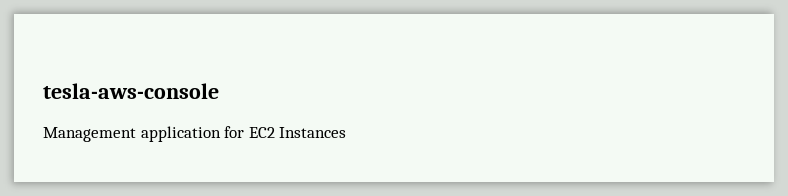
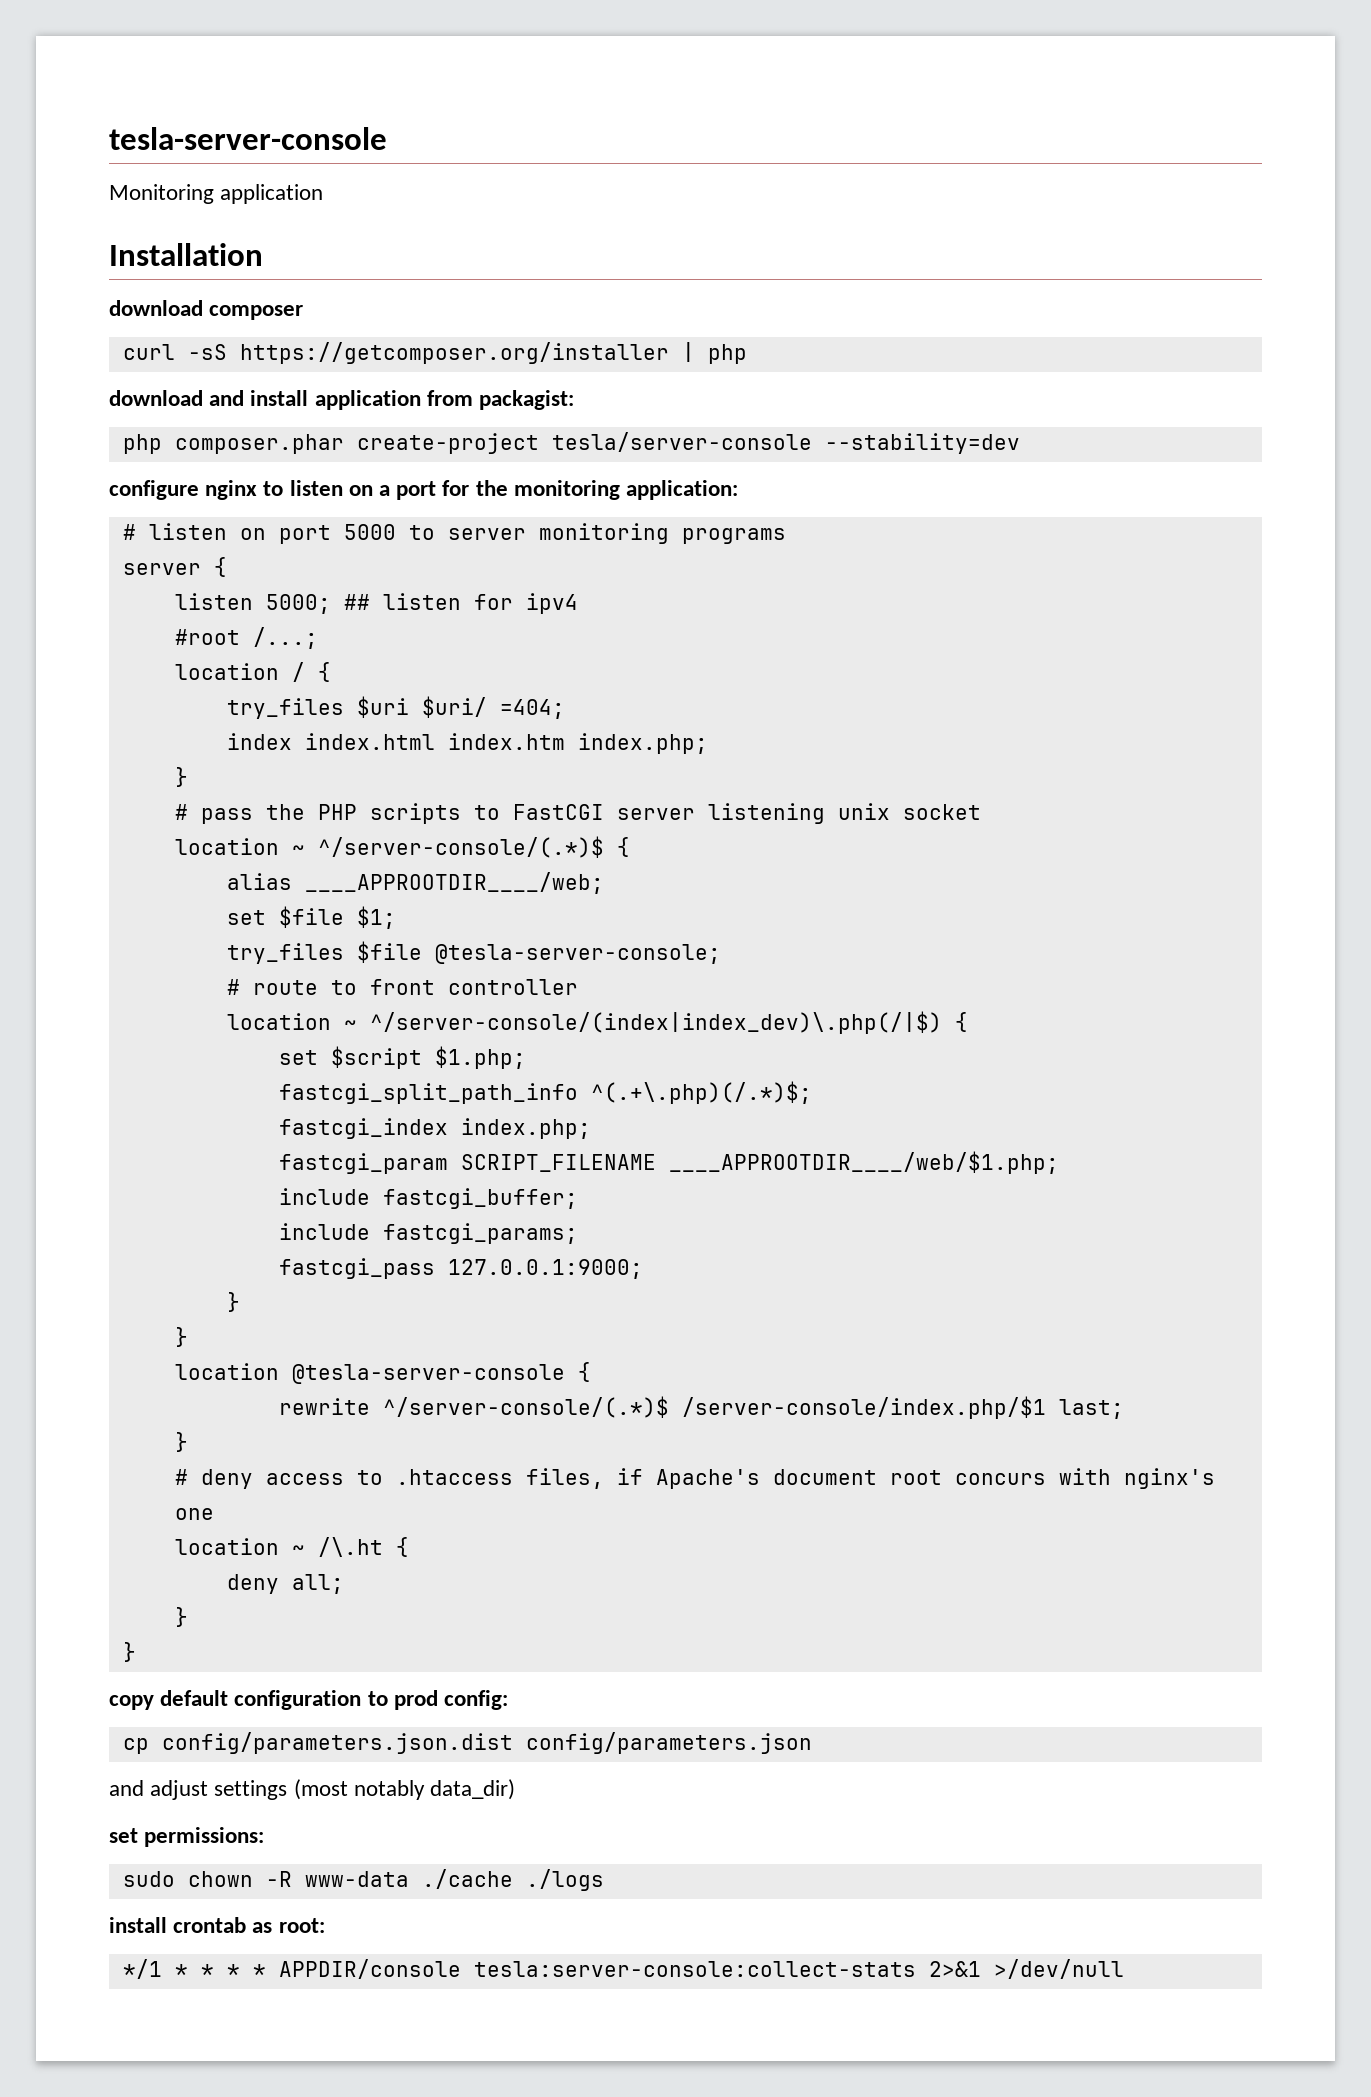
[43,83,219,99] [43,126,347,142] tesla-aws-console // Management application for EC2 Instances -> [109,127,387,150] [109,184,324,204] [109,243,263,266] [109,300,304,320] [122,342,747,364] [109,390,575,410] [122,432,1020,454] [109,480,739,500] [122,523,786,544] [122,557,227,577] [174,593,578,614] [174,627,318,649] [174,662,331,682] [226,696,565,719] [226,733,708,754] [174,767,188,787] [174,803,981,824] [174,836,630,858] [226,872,604,894] [226,906,396,929] [226,941,721,964] [226,979,578,995] [226,1011,968,1034] [278,1046,526,1069] [278,1081,812,1104] [278,1118,591,1139] [278,1151,1059,1174] [278,1188,578,1209] [278,1223,578,1244] [278,1258,643,1279] [226,1292,240,1312] [174,1327,188,1347] [174,1362,591,1384] [278,1396,1124,1419] [174,1432,188,1452] [174,1468,1215,1489] [174,1508,214,1520] [174,1537,409,1557] [226,1574,344,1594] [174,1607,188,1627] [122,1642,136,1662] [109,1690,509,1710] [122,1732,812,1754] [109,1779,516,1800] [109,1827,265,1847] [122,1869,604,1891] [109,1917,325,1933] [122,1959,1124,1979] tesla-server-console // Monitoring application // Installation // download composer // curl -sS https://getcomposer.org/installer | php // download and install application from packagist: // php composer.phar create-project tesla/server-console --stability=dev // configure nginx to listen on a port for the monitoring application: // # listen on port 5000 to server monitoring programs // server { // listen 5000; ## listen for ipv4 // #root /...; // location / { // try_files $uri $uri/ =404; // index index.html index.htm index.php; // } // # pass the PHP scripts to FastCGI server listening unix socket // location ~ ^/server-console/(.*)$ { // alias ____APPROOTDIR____/web; // set $file $1; // try_files $file @tesla-server-console; // # route to front controller // location ~ ^/server-console/(index|index_dev)\.php(/|$) { // set $script $1.php; // fastcgi_split_path_info ^(.+\.php)(/.*)$; // fastcgi_index index.php; // fastcgi_param SCRIPT_FILENAME ____APPROOTDIR____/web/$1.php; // include fastcgi_buffer; // include fastcgi_params; // fastcgi_pass 127.0.0.1:9000; // } // } // location @tesla-server-console { // rewrite ^/server-console/(.*)$ /server-console/index.php/$1 last; // } // # deny access to .htaccess files, if Apache's document root concurs with nginx's one // location ~ /\.ht { // deny all; // } // } // copy default configuration to prod config: // cp config/parameters.json.dist config/parameters.json // and adjust settings (most notably data_dir) // set permissions: // sudo chown -R www-data ./cache ./logs // install crontab as root: // */1 * * * * APPDIR/console tesla:server-console:collect-stats 2>&1 >/dev/null

